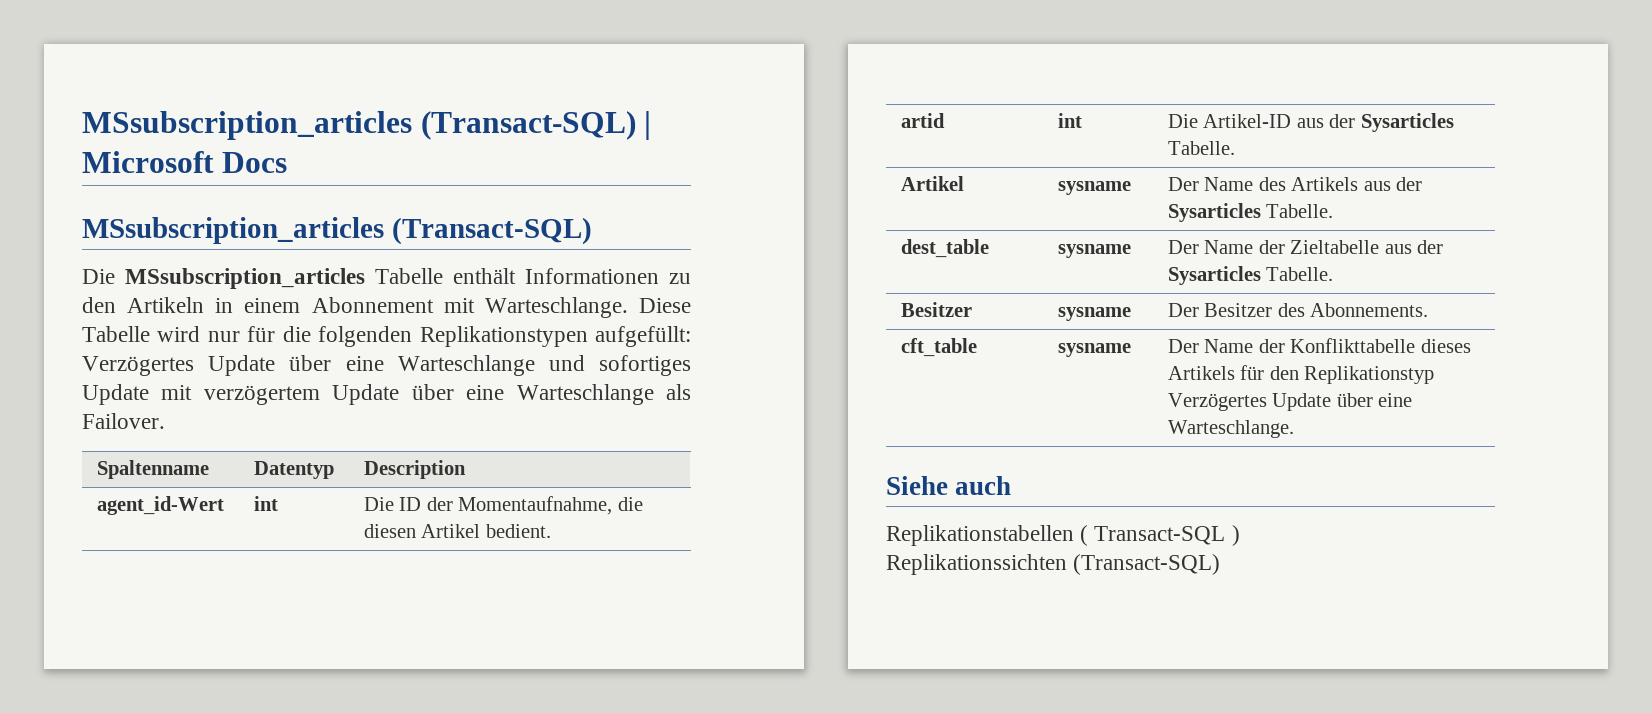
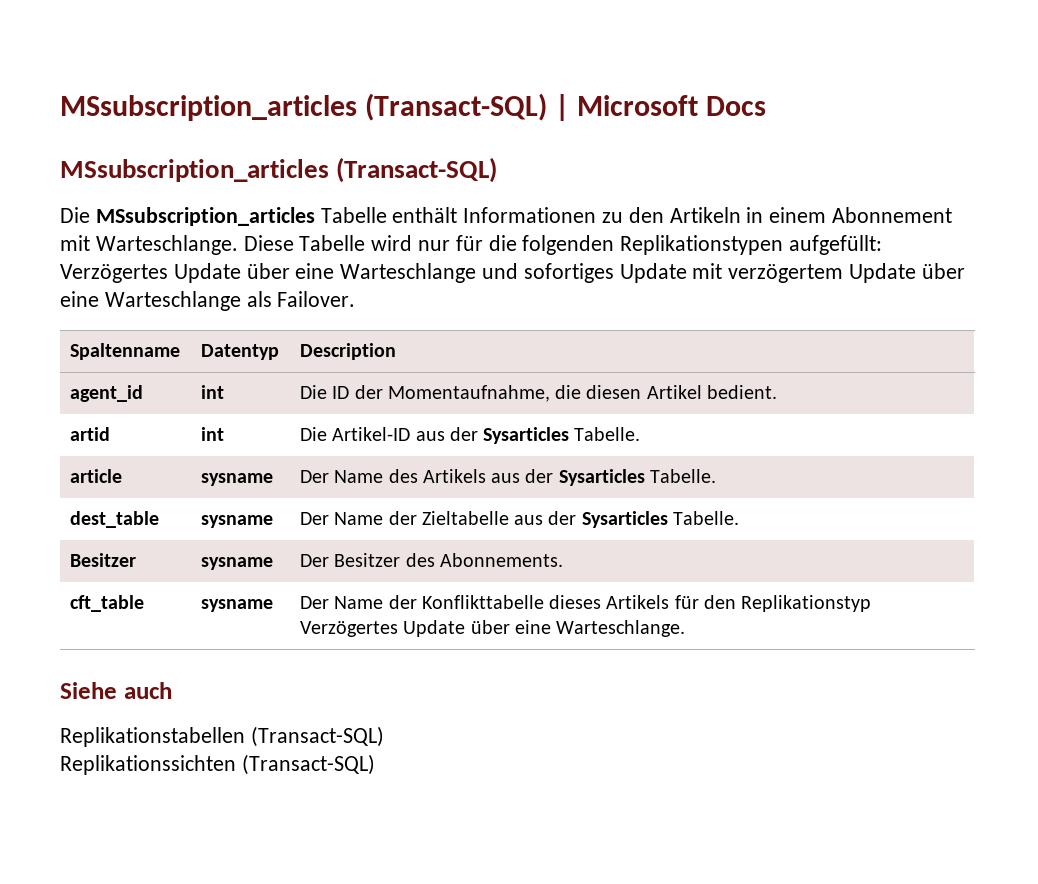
[96,496,224,515] agent_id-Wert -> [70,385,144,402] agent_id
[900,176,964,191] Artikel -> [70,469,123,483] article
[1080,525,1240,546] ( Transact-SQL ) -> [250,726,384,747] (Transact-SQL)

